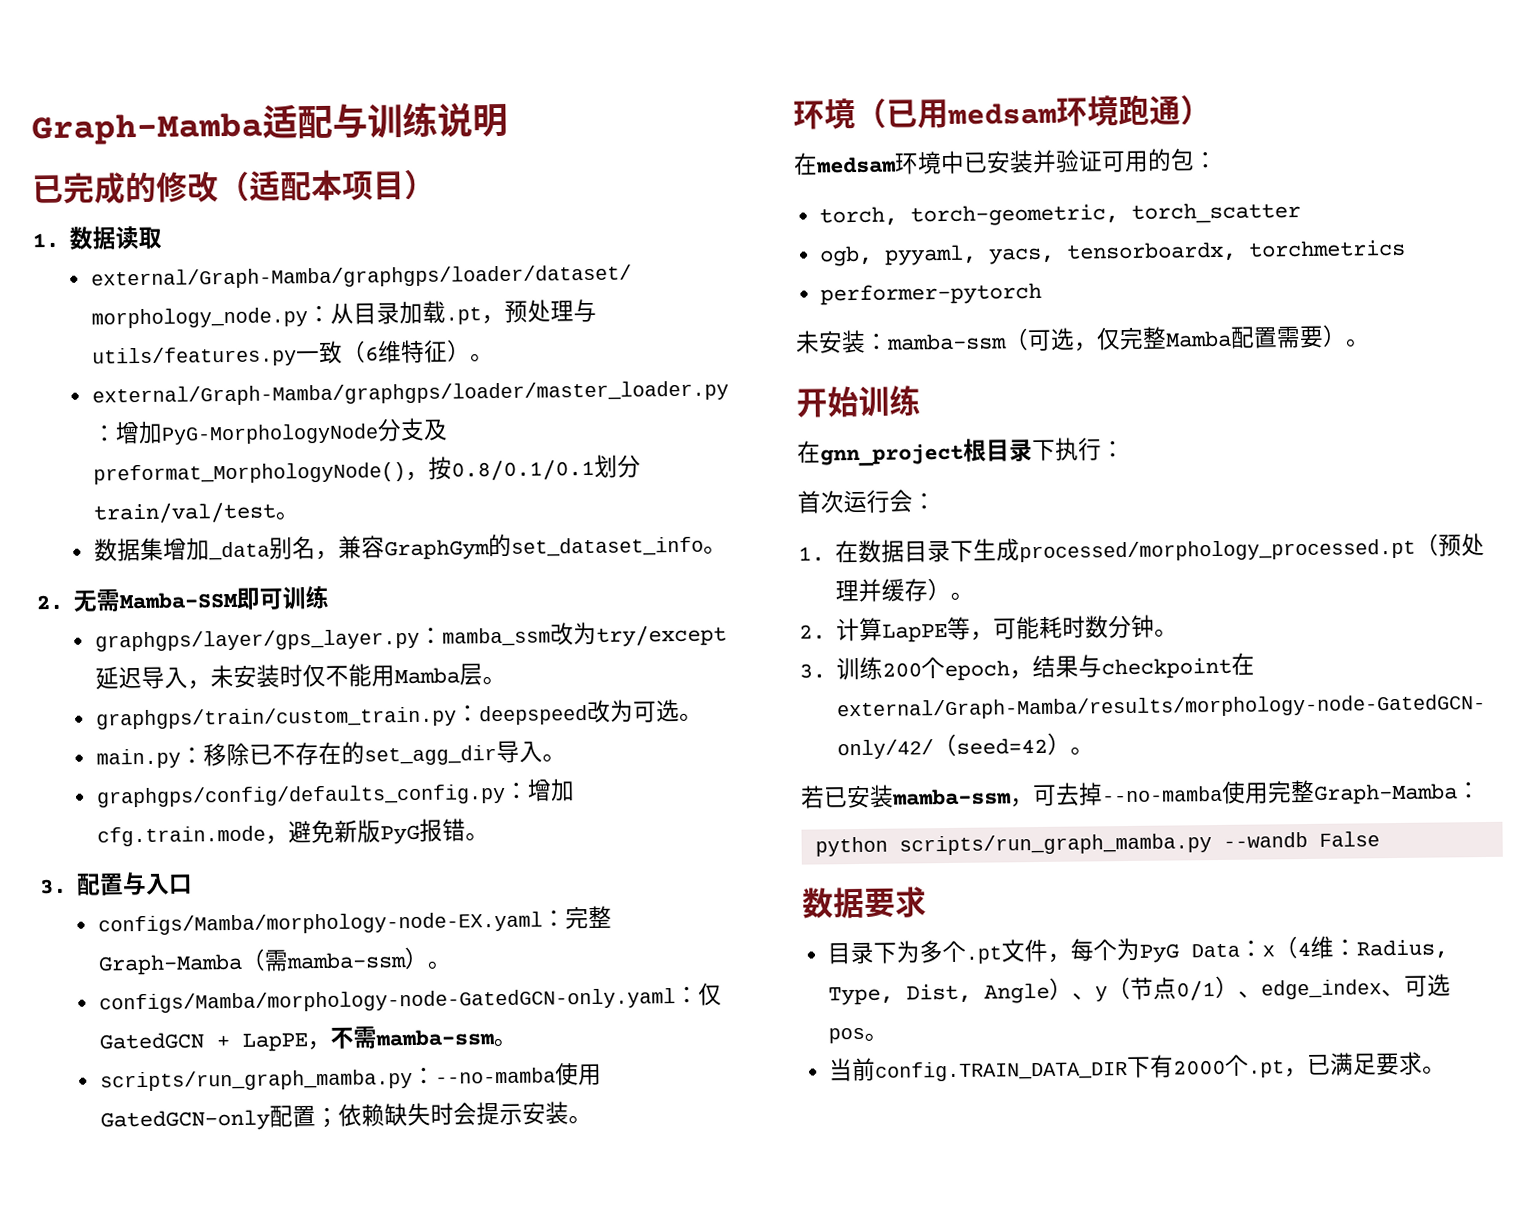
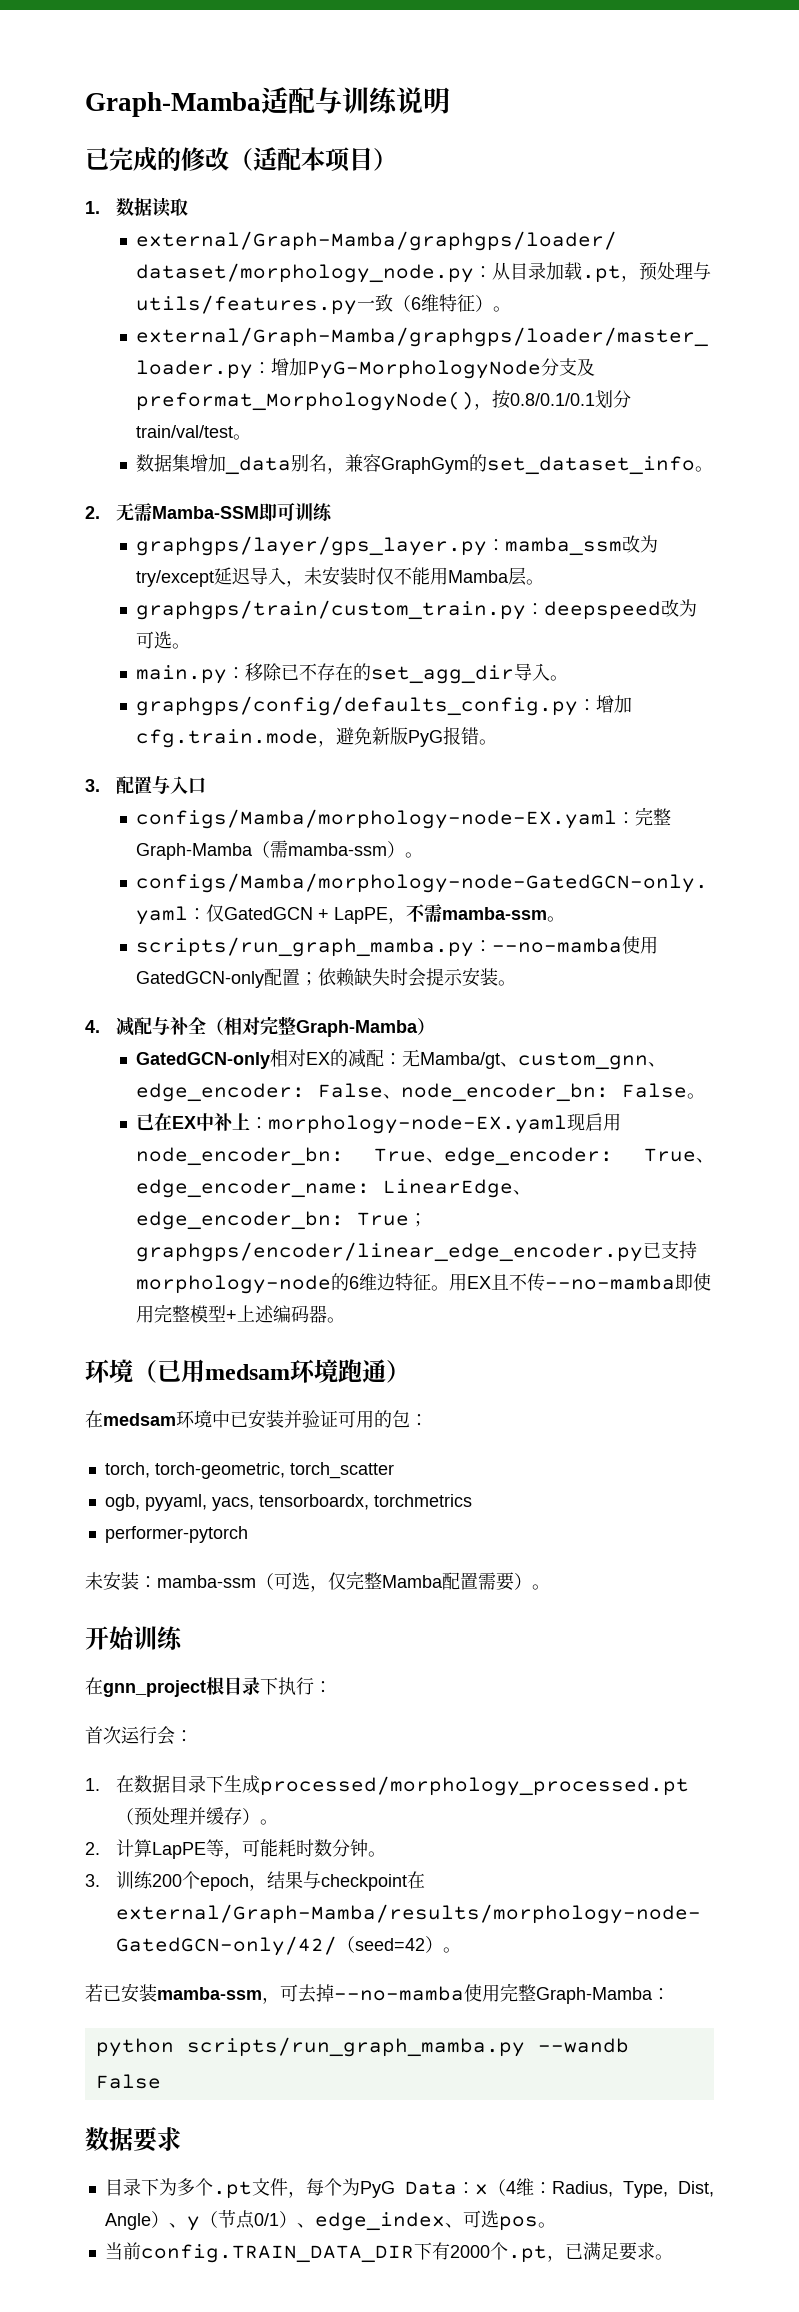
(592, 1119) none -> [85,1016,436,1037] [135,1049,666,1070] [135,1083,705,1102] [135,1113,621,1134] [135,1147,714,1166] [135,1179,531,1198] [135,1211,427,1230] [135,1241,697,1262] [135,1273,711,1294] [135,1304,345,1323] // 4.减配与补全（相对完整Graph-Mamba） // GatedGCN-only相对EX的减配：无Mamba/gt、custom_gnn、edge_encoder: False、node_encoder_bn: False。 // 已在EX中补上：morphology-node-EX.yaml现启用node_encoder_bn: True、edge_encoder: True、edge_encoder_name: LinearEdge、edge_encoder_bn: True；graphgps/encoder/linear_edge_encoder.py已支持morphology-node的6维边特征。用EX且不传--no-mamba即使用完整模型+上述编码器。

